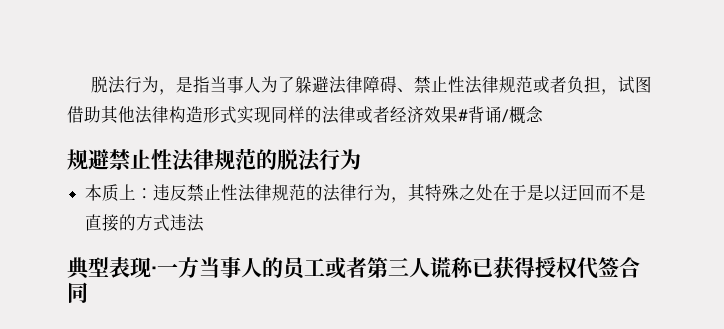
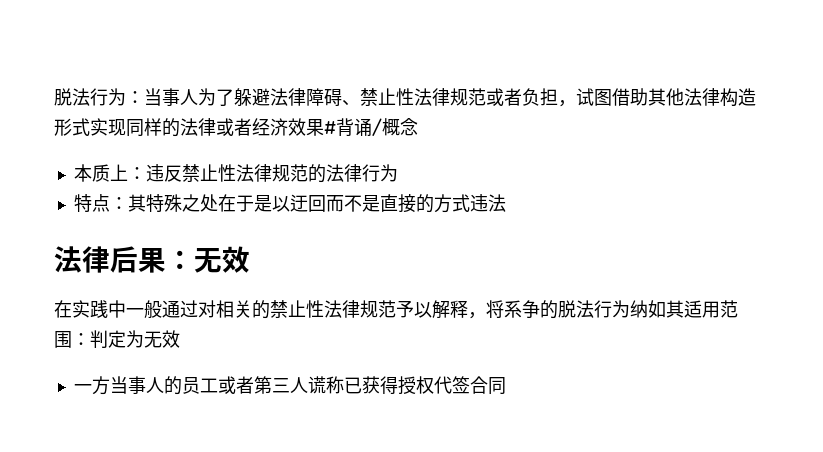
[91,76,211,95] 脱法行为，是指 -> [54,88,144,106] 脱法行为：
[67,148,361,172] // 规避禁止性法律规范的脱法行为 -> (418, 127) none
[391,197,409,203] ， -> [73,194,128,212] // 特点：
[67,256,157,280] 典型表现· -> [54,246,250,273] [54,300,738,319] [54,330,180,348] 法律后果：无效 // 在实践中一般通过对相关的禁止性法律规范予以解释，将系争的脱法行为纳如其适用范围：判定为无效 //

